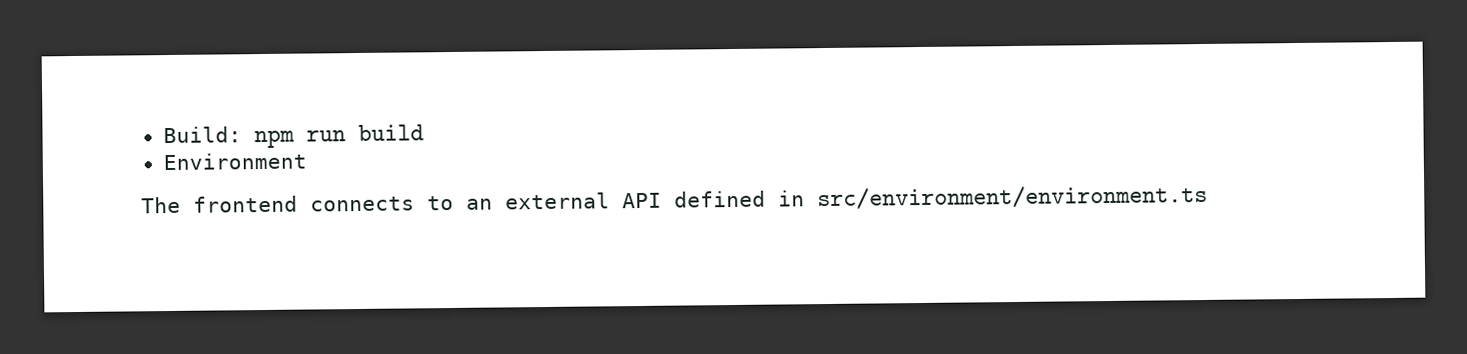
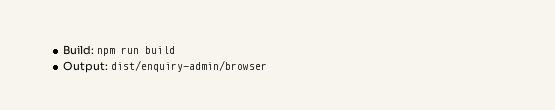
[162,152,307,171] [141,183,1208,214] Environment // The frontend connects to an external API defined in src/environment/environment.ts -> [63,60,268,73] Output: dist/enquiry-admin/browser

